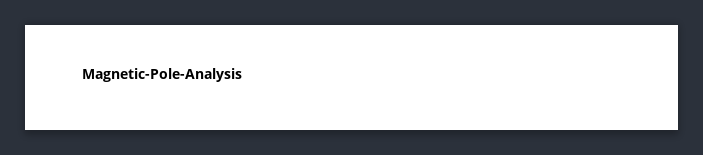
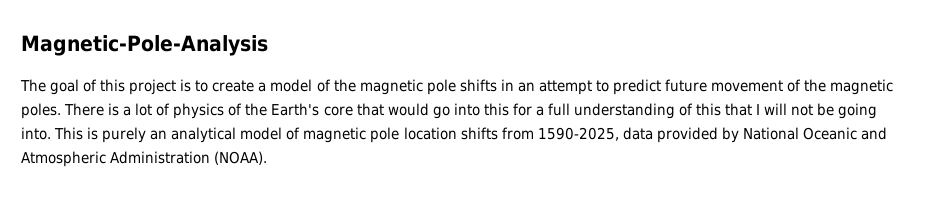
(242, 75) none -> [20,79,894,95] [21,103,878,119] [21,127,887,143] [21,151,268,167] // The goal of this project is to create a model of the magnetic pole shifts in an attempt to predict future movement of the magnetic poles. There is a lot of physics of the Earth's core that would go into this for a full understanding of this that I will not be going into. This is purely an analytical model of magnetic pole location shifts from 1590-2025, data provided by National Oceanic and Atmospheric Administration (NOAA).

